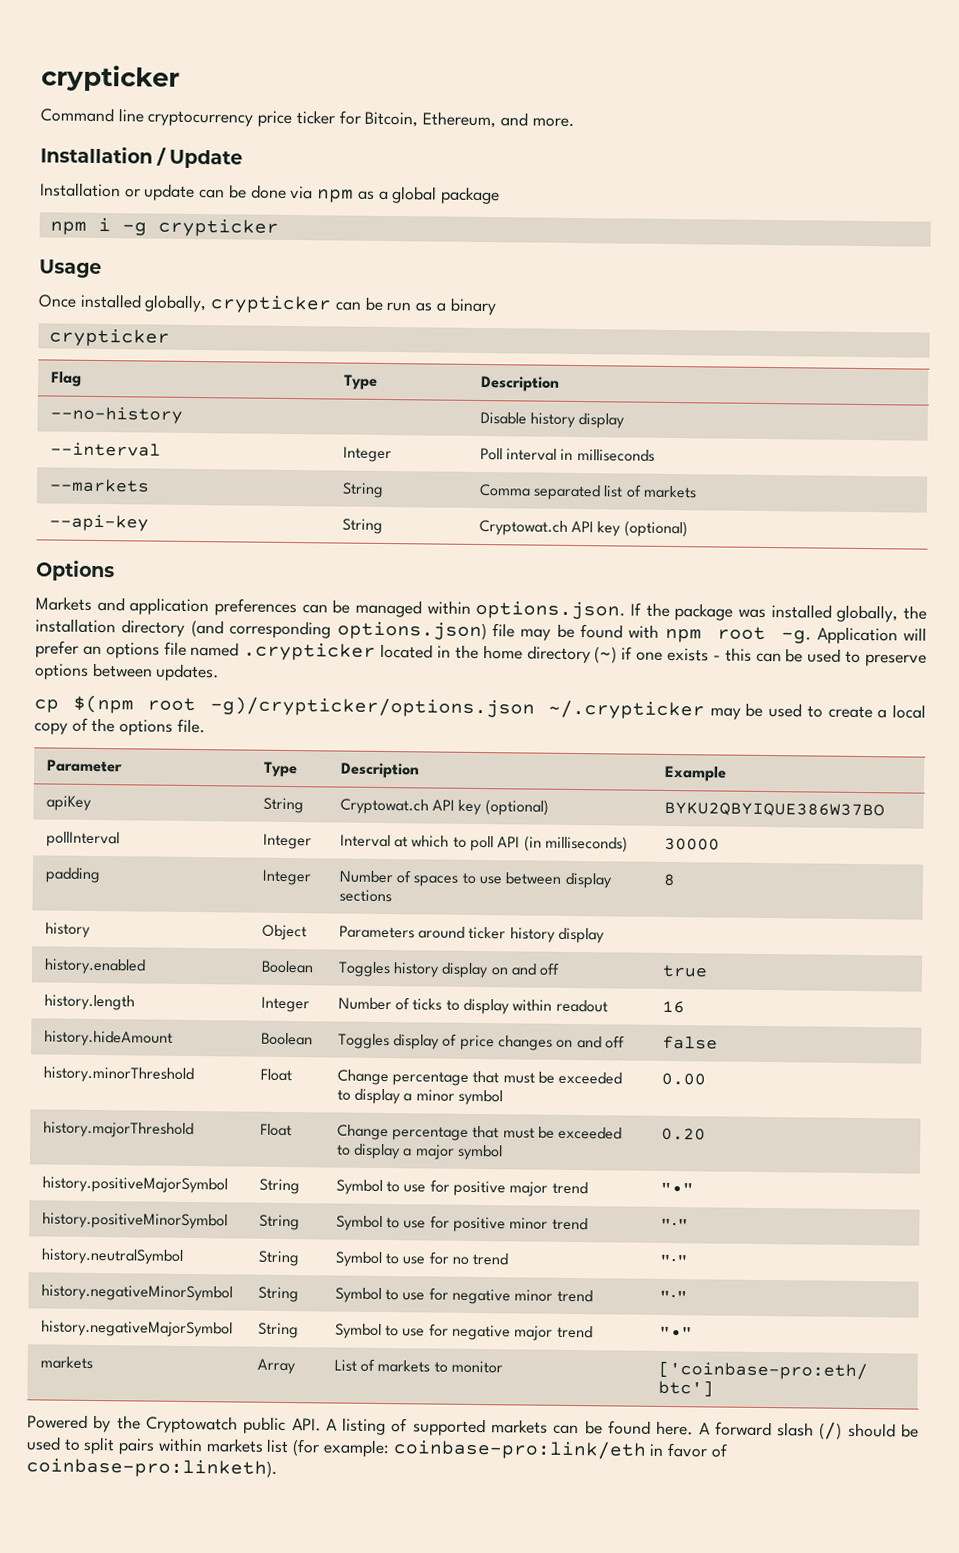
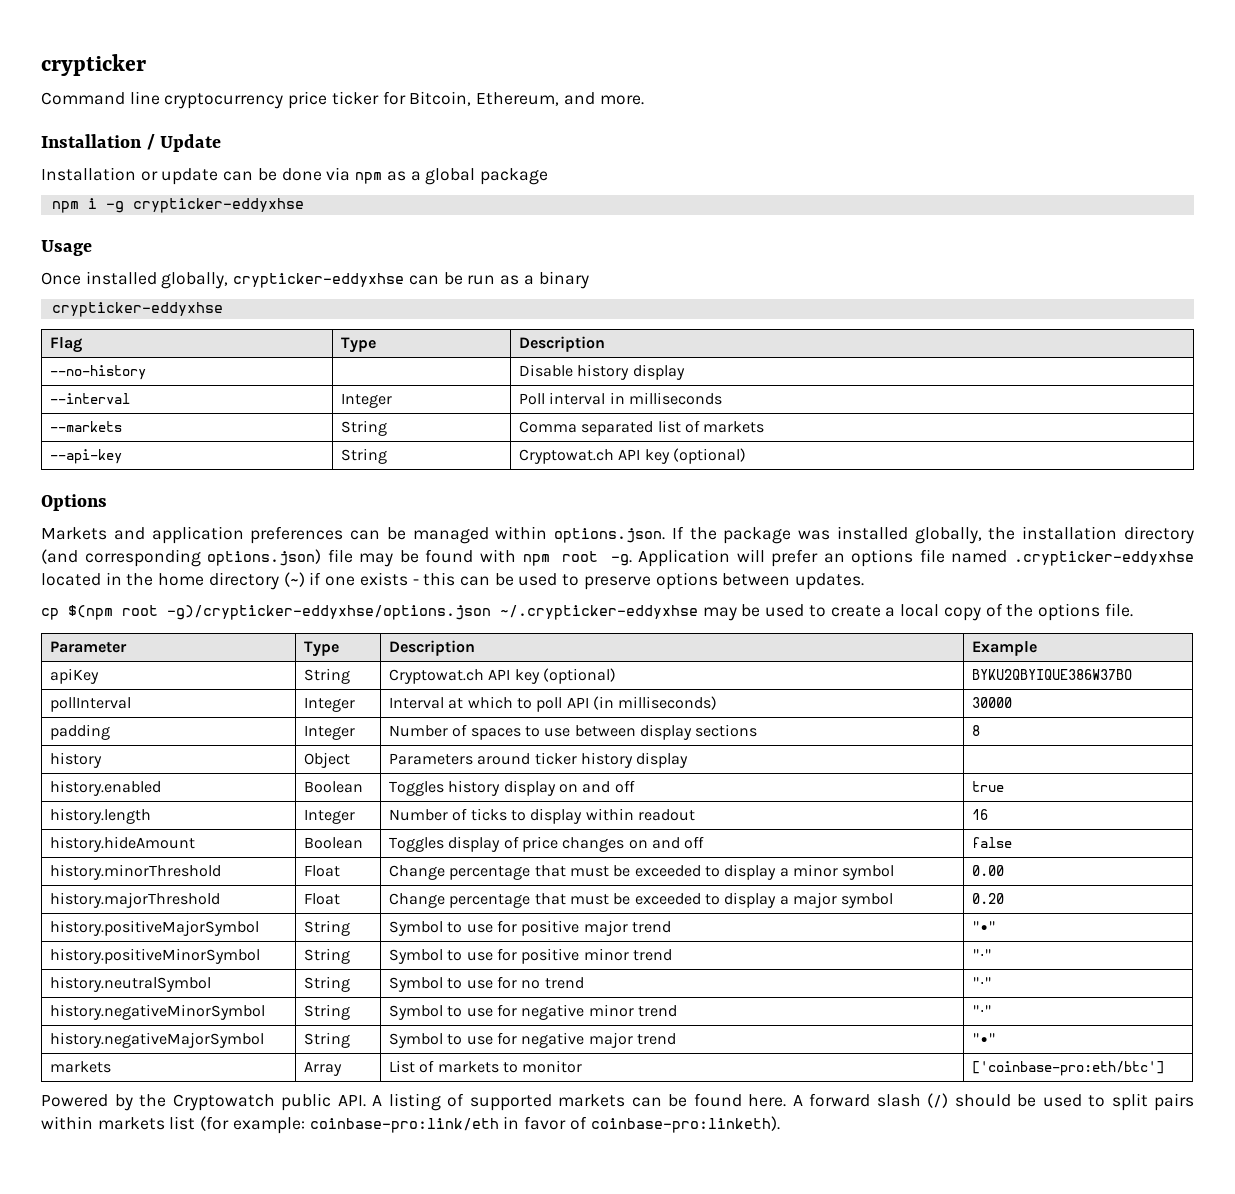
[157,218,279,237] crypticker -> [132,198,304,213] crypticker-eddyxhse
[210,295,333,314] crypticker -> [233,273,405,288] crypticker-eddyxhse
[48,328,170,347] crypticker -> [51,302,223,317] crypticker-eddyxhse
[243,642,377,661] .crypticker -> [1014,551,1194,566] .crypticker-eddyxhse
[209,696,706,720] -g)/crypticker/options.json ~/.crypticker -> [167,605,698,620] -g)/crypticker-eddyxhse/options.json ~/.crypticker-eddyxhse

